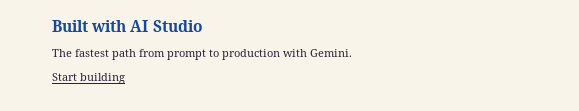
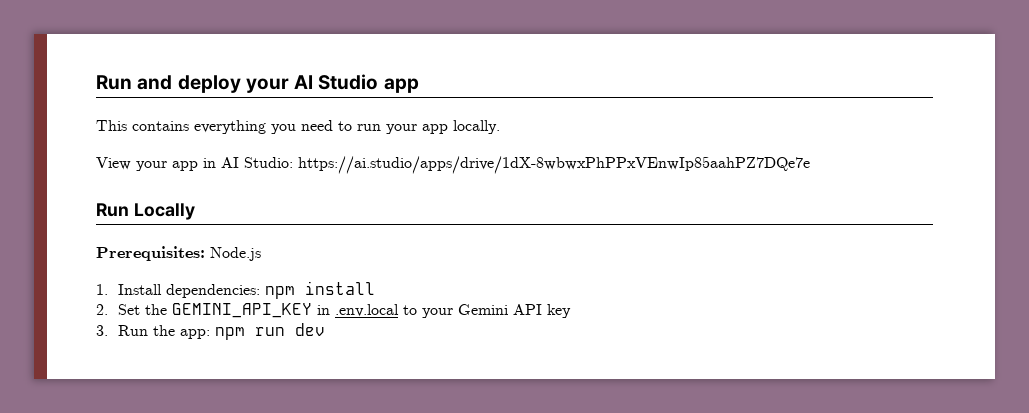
[52,20,203,32] [52,49,352,60] [52,73,125,84] Built with AI Studio // The fastest path from prompt to production with Gemini. // Start building -> [96,74,419,93] [96,120,500,134] [96,156,810,174] [96,203,195,220] [96,246,261,261] [96,281,376,299] [96,303,572,318] [96,323,326,340] Run and deploy your AI Studio app // This contains everything you need to run your app locally. // View your app in AI Studio: https://ai.studio/apps/drive/1dX-8wbwxPhPPxVEnwIp85aahPZ7DQe7e // Run Locally // Prerequisites: Node.js // 1. Install dependencies: npm install // 2. Set the GEMINI_API_KEY in .env.local to your Gemini API key // 3. Run the app: npm run dev

